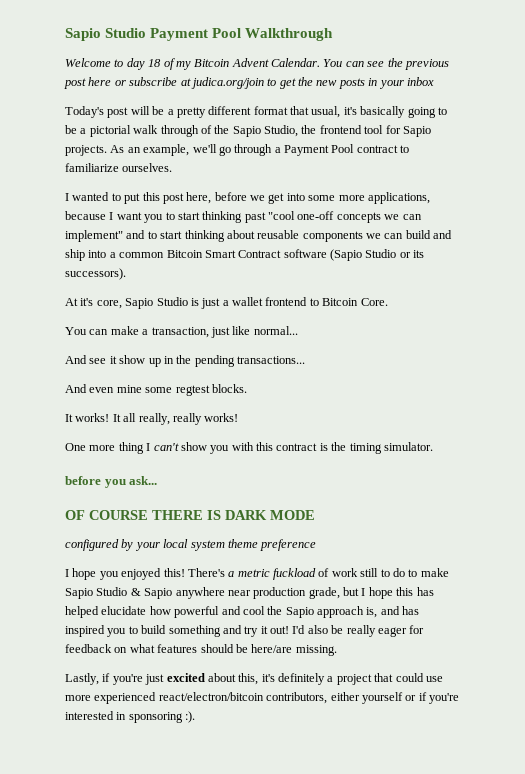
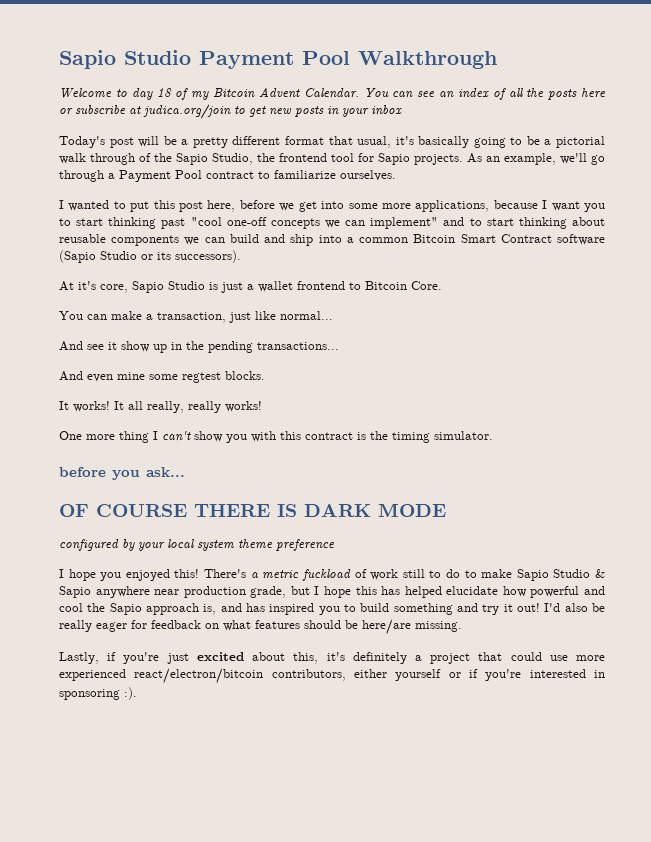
[387,58,449,70] [64,78,86,89] the previous post -> [438,88,578,100] an index of all the posts
[298,77,313,86] the -> (266, 111) none

